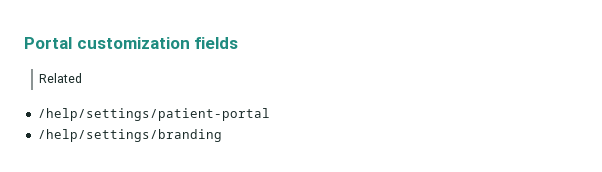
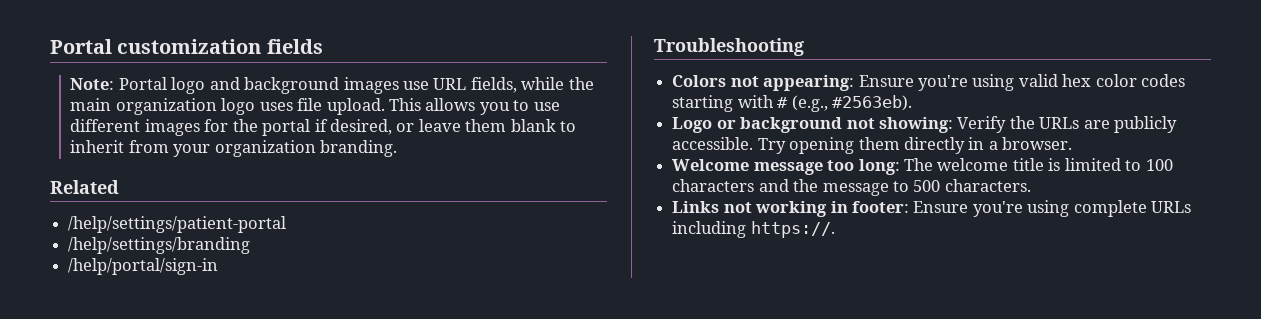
[39,73,83,83] [37,108,270,121] [37,129,222,142] Related // /help/settings/patient-portal // /help/settings/branding -> [70,77,594,94] [70,98,560,115] [70,119,577,136] [70,140,398,157] [50,180,119,194] [68,216,287,233] [68,237,251,254] [68,258,219,275] [654,38,804,56] [672,74,1186,91] [672,95,912,112] [672,116,1178,133] [672,137,1073,154] [672,158,1173,175] [672,179,1031,196] [672,200,1192,217] [672,221,835,238] Note: Portal logo and background images use URL fields, while the main organization logo uses file upload. This allows you to use different images for the portal if desired, or leave them blank to inherit from your organization branding. // Related // /help/settings/patient-portal // /help/settings/branding // /help/portal/sign-in // Troubleshooting // Colors not appearing: Ensure you're using valid hex color codes starting with # (e.g., #2563eb). // Logo or background not showing: Verify the URLs are publicly accessible. Try opening them directly in a browser. // Welcome message too long: The welcome title is limited to 100 characters and the message to 500 characters. // Links not working in footer: Ensure you're using complete URLs including https://.

